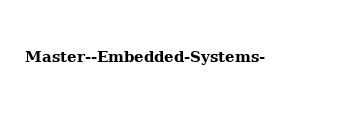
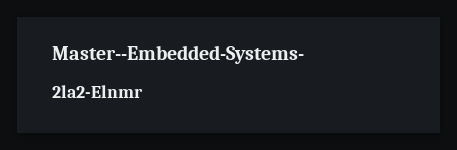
(265, 58) none -> [52,85,143,98] // 2la2-Elnmr

